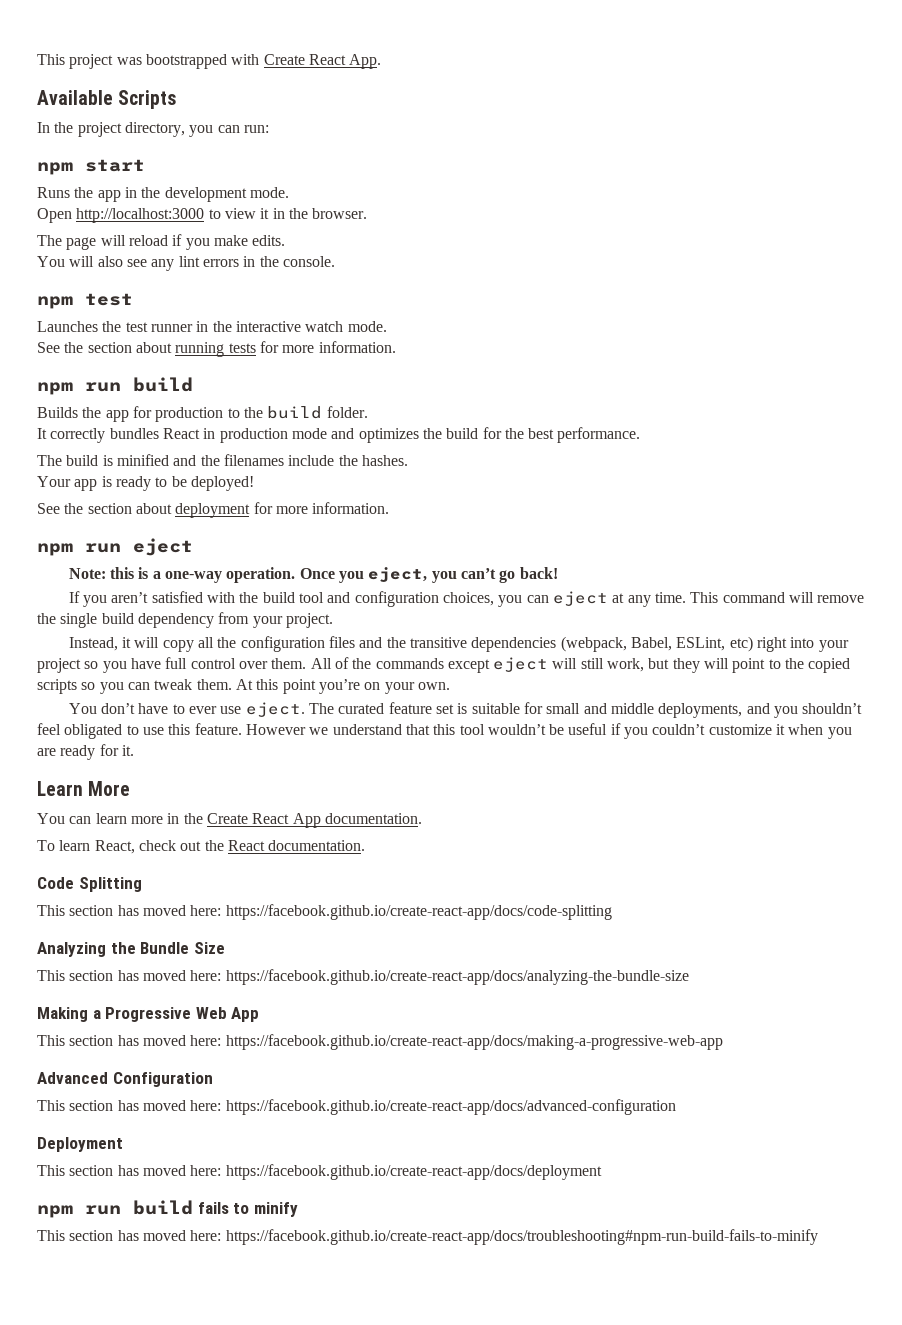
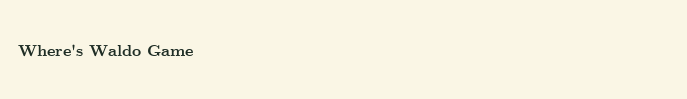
[37,54,382,69] [37,90,177,109] [37,122,269,137] [37,159,145,175] [37,187,289,202] [37,208,368,223] [37,234,286,250] [37,256,335,271] [37,293,133,309] [37,321,387,332] [37,341,396,357] [37,377,193,395] [37,406,368,422] [37,427,641,443] [37,454,408,466] [37,476,254,491] [37,502,390,518] [37,538,193,556] [68,567,558,583] [68,591,865,607] [37,612,333,628] [68,636,849,652] [37,657,851,673] [37,679,450,694] [68,702,863,718] [37,723,852,739] [37,744,134,760] [37,781,131,796] [37,813,422,828] [37,840,366,854] [37,877,142,892] [37,904,612,920] [37,942,225,957] [37,969,689,985] [37,1007,260,1022] [37,1034,723,1050] [37,1072,213,1087] [37,1099,676,1115] [37,1137,123,1152] [37,1164,602,1180] [37,1200,298,1218] [37,1229,818,1245] This project was bootstrapped with Create React App. // Available Scripts // In the project directory, you can run: // npm start // Runs the app in the development mode. // Open http://localhost:3000 to view it in the browser. // The page will reload if you make edits. // You will also see any lint errors in the console. // npm test // Launches the test runner in the interactive watch mode. // See the section about running tests for more information. // npm run build // Builds the app for production to the build folder. // It correctly bundles React in production mode and optimizes the build for the best performance. // The build is minified and the filenames include the hashes. // Your app is ready to be deployed! // See the section about deployment for more information. // npm run eject // Note: this is a one-way operation. Once you eject, you can’t go back! // If you aren’t satisfied with the build tool and configuration choices, you can eject at any time. This command will remove the single build dependency from your project. // Instead, it will copy all the configuration files and the transitive dependencies (webpack, Babel, ESLint, etc) right into your project so you have full control over them. All of the commands except eject will still work, but they will point to the copied scripts so you can tweak them. At this point you’re on your own. // You don’t have to ever use eject. The curated feature set is suitable for small and middle deployments, and you shouldn’t feel obligated to use this feature. However we understand that this tool wouldn’t be useful if you couldn’t customize it when you are ready for it. // Learn More // You can learn more in the Create React App documentation. // To learn React, check out the React documentation. // Code Splitting // This section has moved here: https://facebook.github.io/create-react-app/docs/code-splitting // Analyzing the Bundle Size // This section has moved here: https://facebook.github.io/create-react-app/docs/analyzing-the-bundle-size // Making a Progressive Web App // This section has moved here: https://facebook.github.io/create-react-app/docs/making-a-progressive-web-app // Advanced Configuration // This section has moved here: https://facebook.github.io/create-react-app/docs/advanced-configuration // Deployment // This section has moved here: https://facebook.github.io/create-react-app/docs/deployment // npm run build fails to minify // This section has moved here: https://facebook.github.io/create-react-app/docs/troubleshooting#npm-run-build-fails-to-minify -> [18,44,193,57] Where's Waldo Game

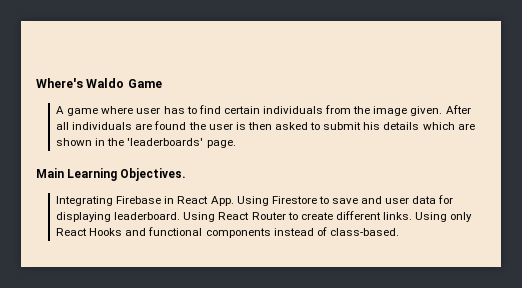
(193, 50) none -> [56,105,471,116] [56,121,475,130] [56,138,236,148] [36,168,187,181] [56,195,454,206] [56,211,473,222] [56,227,399,238] // A game where user has to find certain individuals from the image given. After all individuals are found the user is then asked to submit his details which are shown in the 'leaderboards' page. // Main Learning Objectives. // Integrating Firebase in React App. Using Firestore to save and user data for displaying leaderboard. Using React Router to create different links. Using only React Hooks and functional components instead of class-based.

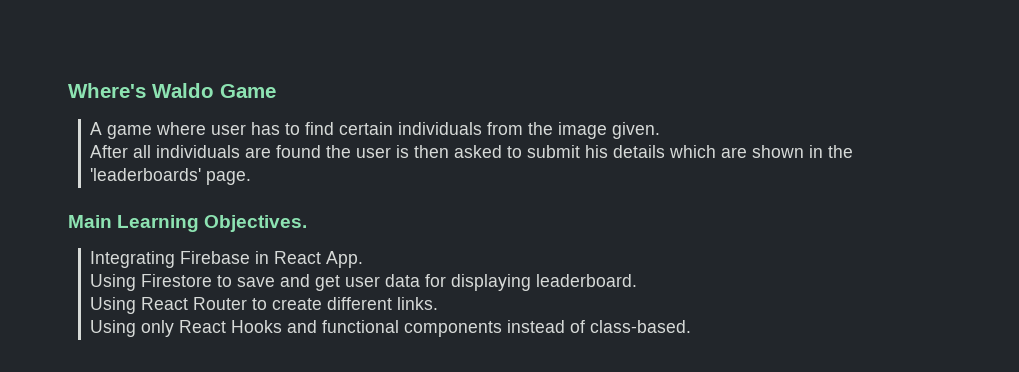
(443, 111) none -> (661, 130) //
(234, 201) none -> (364, 259) //
(383, 200) none -> [315,275,341,291] get
(181, 216) none -> (638, 280) //
(413, 216) none -> (439, 303) //

